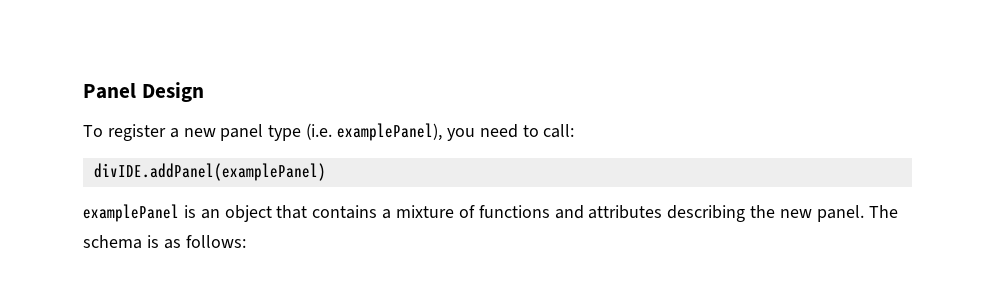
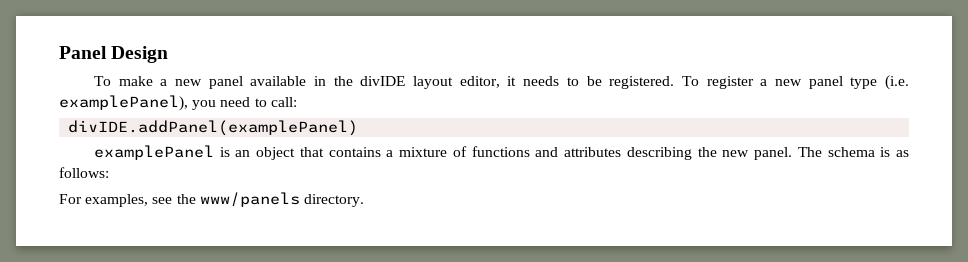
(103, 131) none -> [118,76,699,89] make a new panel available in the divIDE layout editor, it needs to be registered. To
(246, 241) none -> [59,192,364,207] // For examples, see the www/panels directory.

